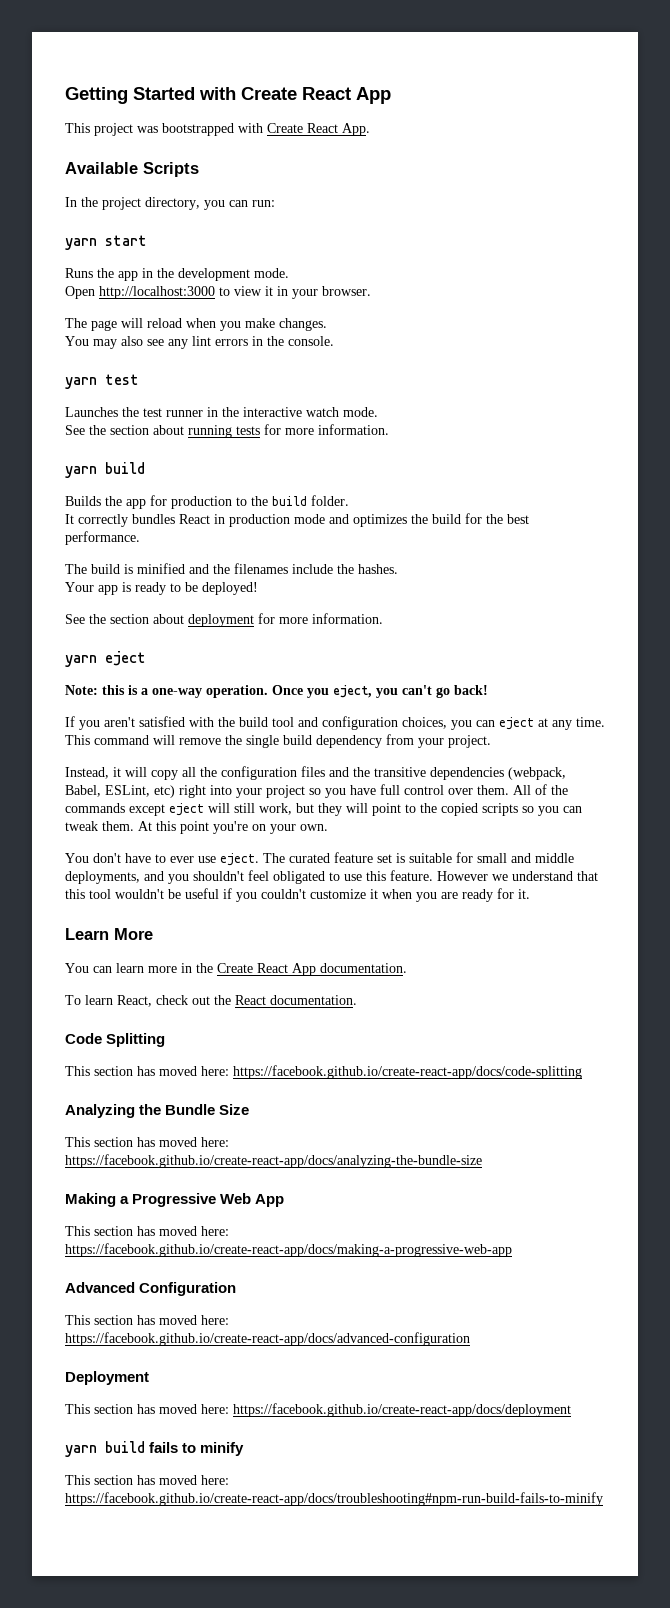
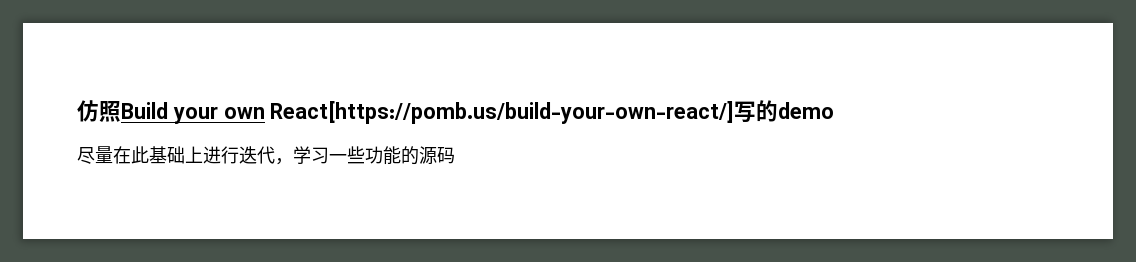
[65,87,391,104] [65,123,370,136] [65,162,199,177] [65,197,275,210] [65,235,147,250] [65,268,289,281] [65,286,371,299] [65,318,327,331] [65,336,334,349] [65,374,139,389] [65,407,378,417] [65,424,389,438] [65,462,145,478] [65,495,349,509] [65,513,529,527] [65,531,140,545] [65,563,398,574] [65,582,258,595] [65,613,383,627] [65,651,146,667] [65,685,488,698] [65,716,605,730] [65,734,491,748] [65,766,566,780] [65,784,568,798] [65,803,582,816] [65,821,328,834] [65,852,574,866] [65,870,598,884] [65,888,530,902] [65,928,153,940] [65,963,407,976] [65,995,357,1007] [65,1033,166,1047] [65,1065,582,1079] [65,1104,250,1118] [65,1137,229,1147] [65,1154,482,1168] [65,1193,285,1207] [65,1226,229,1236] [65,1243,512,1257] [65,1282,237,1296] [65,1315,229,1325] [65,1332,470,1346] [65,1371,149,1385] [65,1403,571,1417] [65,1441,245,1457] [65,1475,229,1485] [65,1492,603,1506] Getting Started with Create React App // This project was bootstrapped with Create React App. // Available Scripts // In the project directory, you can run: // yarn start // Runs the app in the development mode. // Open http://localhost:3000 to view it in your browser. // The page will reload when you make changes. // You may also see any lint errors in the console. // yarn test // Launches the test runner in the interactive watch mode. // See the section about running tests for more information. // yarn build // Builds the app for production to the build folder. // It correctly bundles React in production mode and optimizes the build for the best performance. // The build is minified and the filenames include the hashes. // Your app is ready to be deployed! // See the section about deployment for more information. // yarn eject // Note: this is a one-way operation. Once you eject, you can't go back! // If you aren't satisfied with the build tool and configuration choices, you can eject at any time. This command will remove the single build dependency from your project. // Instead, it will copy all the configuration files and the transitive dependencies (webpack, Babel, ESLint, etc) right into your project so you have full control over them. All of the commands except eject will still work, but they will point to the copied scripts so you can tweak them. At this point you're on your own. // You don't have to ever use eject. The curated feature set is suitable for small and middle deployments, and you shouldn't feel obligated to use this feature. However we understand that this tool wouldn't be useful if you couldn't customize it when you are ready for it. // Learn More // You can learn more in the Create React App documentation. // To learn React, check out the React documentation. // Code Splitting // This section has moved here: https://facebook.github.io/create-react-app/docs/code-splitting // Analyzing the Bundle Size // This section has moved here: https://facebook.github.io/create-react-app/docs/analyzing-the-bundle-size // Making a Progressive Web App // This section has moved here: https://facebook.github.io/create-react-app/docs/making-a-progressive-web-app // Advanced Configuration // This section has moved here: https://facebook.github.io/create-react-app/docs/advanced-configuration // Deployment // This section has moved here: https://facebook.github.io/create-react-app/docs/deployment // yarn build fails to minify // This section has moved here: https://facebook.github.io/create-react-app/docs/troubleshooting#npm-run-build-fails-to-minify -> [77,100,835,124] [77,146,455,165] 仿照Build your own React[https://pomb.us/build-your-own-react/]写的demo // 尽量在此基础上进行迭代，学习一些功能的源码

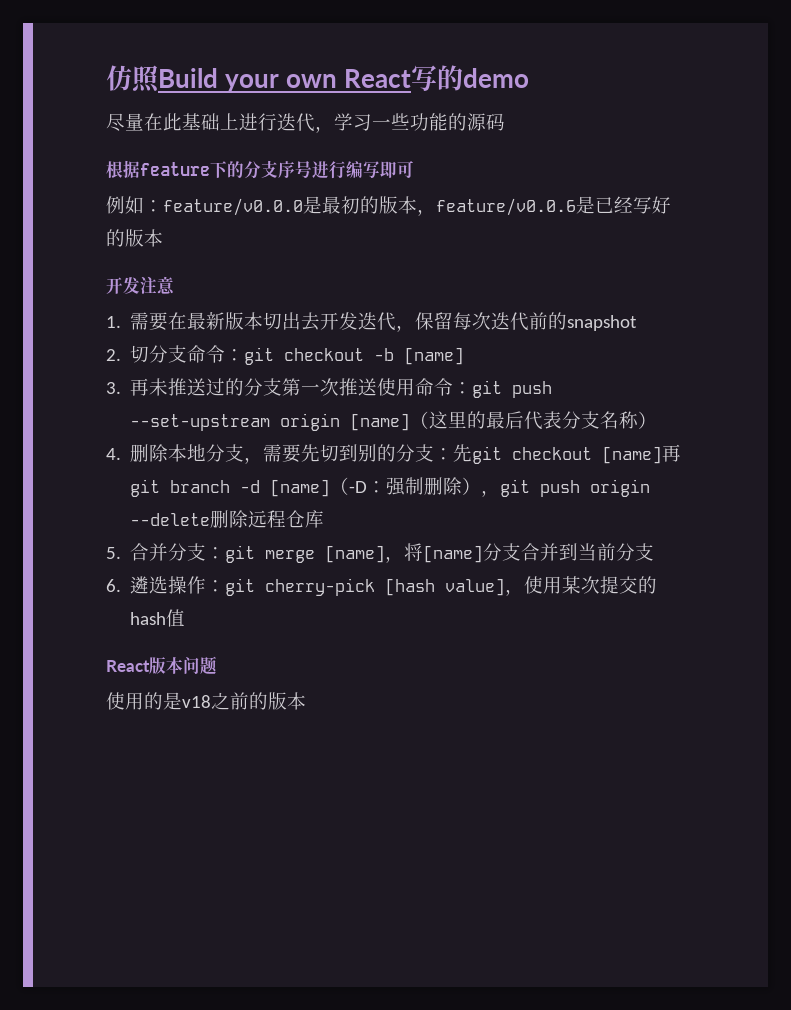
[270,101,735,124] React[https://pomb.us/build-your-own-react/] -> [344,69,412,88] React
(455, 155) none -> [106,160,414,179] [106,196,671,216] [106,229,163,247] [106,276,175,295] [106,312,638,332] [106,345,465,365] [106,378,553,398] [130,411,658,431] [106,444,682,464] [130,477,651,497] [130,510,325,528] [106,543,655,563] [106,576,658,596] [130,609,186,627] [106,656,217,675] [106,692,306,710] // 根据feature下的分支序号进行编写即可 // 例如：feature/v0.0.0是最初的版本，feature/v0.0.6是已经写好的版本 // 开发注意 // 1.需要在最新版本切出去开发迭代，保留每次迭代前的snapshot // 2.切分支命令：git checkout -b [name] // 3.再未推送过的分支第一次推送使用命令：git push --set-upstream origin [name]（这里的最后代表分支名称） // 4.删除本地分支，需要先切到别的分支：先git checkout [name]再git branch -d [name]（-D：强制删除），git push origin --delete删除远程仓库 // 5.合并分支：git merge [name]，将[name]分支合并到当前分支 // 6.遴选操作：git cherry-pick [hash value]，使用某次提交的hash值 // React版本问题 // 使用的是v18之前的版本

